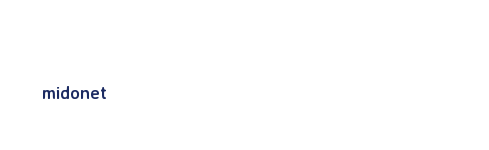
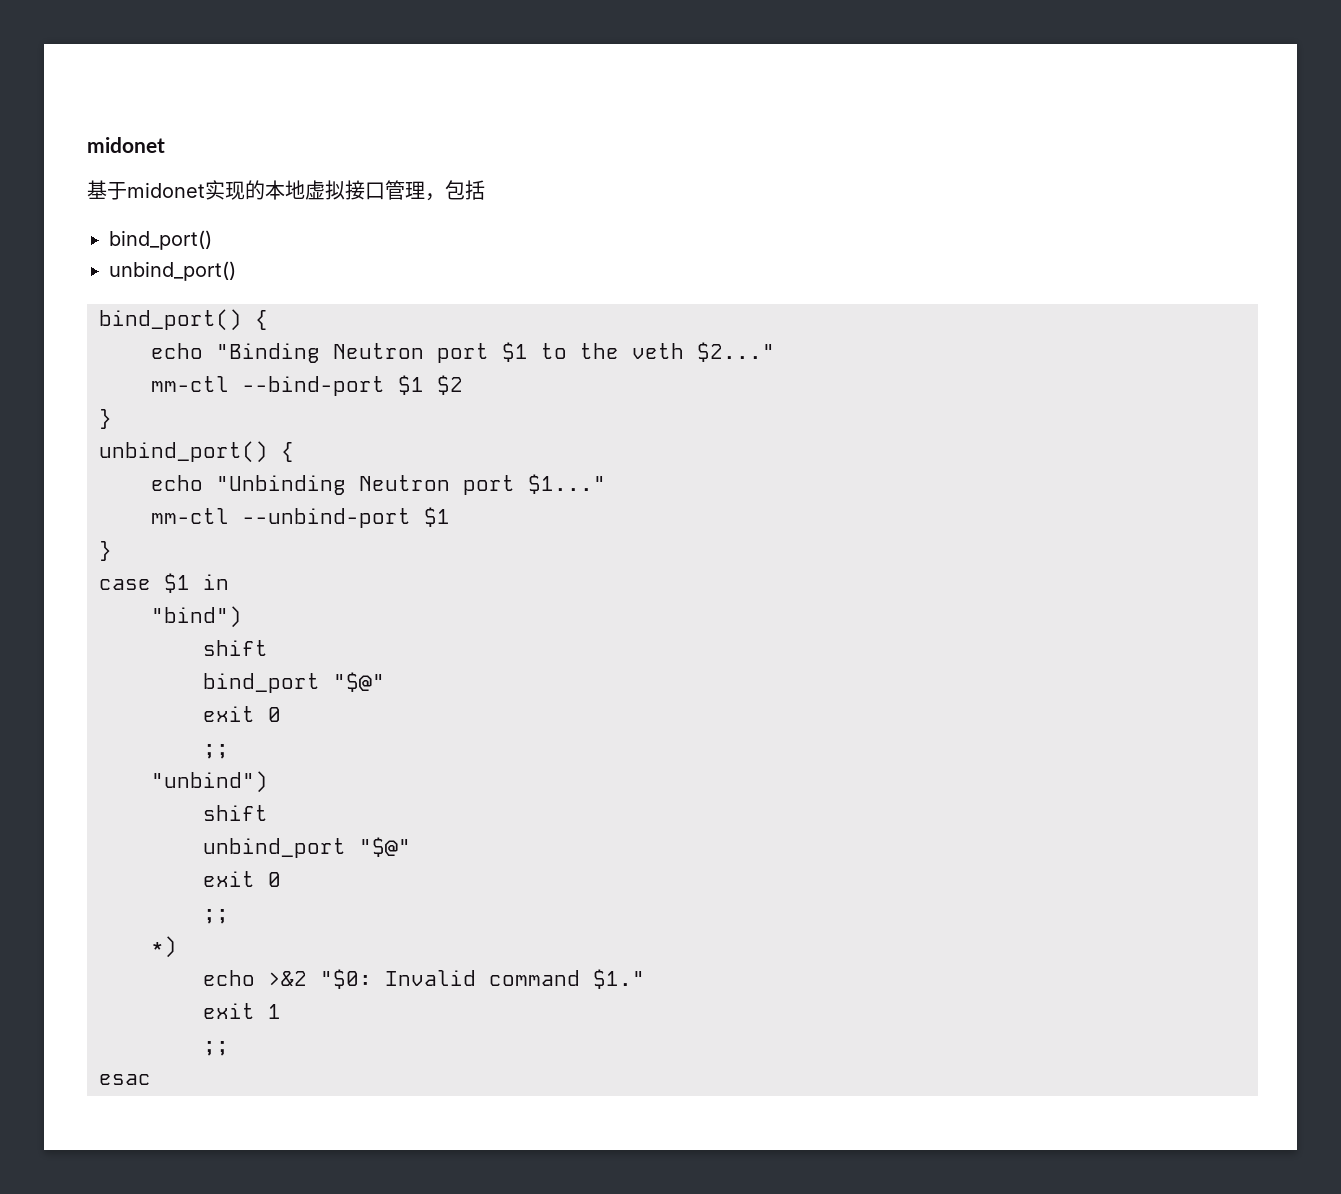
[42,86,107,99] midonet -> [87,137,165,153] [87,180,485,201] [109,230,212,250] [109,261,236,281] [99,309,268,331] [151,342,775,363] [151,375,463,396] [99,409,112,429] [99,441,294,463] [151,474,606,495] [151,507,450,528] [99,541,112,561] [99,573,229,593] [151,606,242,628] [203,640,268,656] [203,672,385,693] [203,706,281,722] [203,744,229,759] [151,771,268,793] [203,805,268,821] [203,837,411,858] [203,871,281,887] [203,909,229,924] [151,936,177,958] [203,969,645,989] [203,1003,281,1019] [203,1041,229,1056] [99,1074,151,1085] midonet // 基于midonet实现的本地虚拟接口管理，包括 // bind_port() // unbind_port() // bind_port() { // echo "Binding Neutron port $1 to the veth $2..." // mm-ctl --bind-port $1 $2 // } // unbind_port() { // echo "Unbinding Neutron port $1..." // mm-ctl --unbind-port $1 // } // case $1 in // "bind") // shift // bind_port "$@" // exit 0 // ;; // "unbind") // shift // unbind_port "$@" // exit 0 // ;; // *) // echo >&2 "$0: Invalid command $1." // exit 1 // ;; // esac

